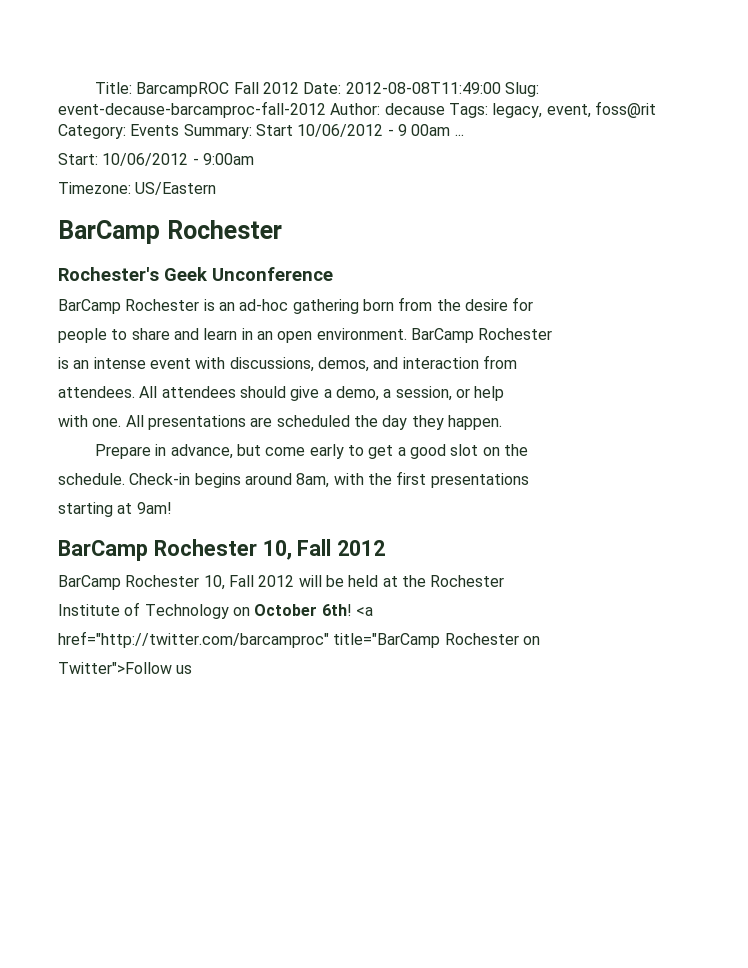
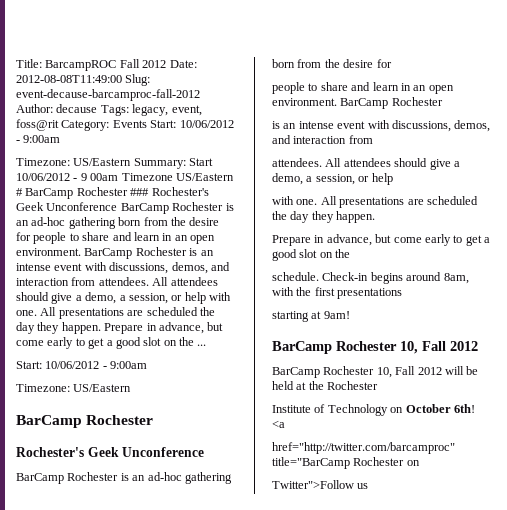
(180, 130) none -> [150,120,234,128] [16,135,61,143] [16,158,132,166] Start: 10/06/2012 - 9:00am // Timezone: US/Eastern
(451, 130) none -> [121,173,234,181] [16,187,209,199] [16,202,234,214] [16,217,220,229] [16,232,215,244] [16,247,214,259] [16,262,230,274] [16,277,218,286] [16,292,231,304] [16,307,215,319] [16,322,224,334] [16,337,194,349] Timezone US/Eastern # BarCamp Rochester ### Rochester's Geek Unconference BarCamp Rochester is an ad-hoc gathering born from the desire for people to share and learn in an open environment. BarCamp Rochester is an intense event with discussions, demos, and interaction from attendees. All attendees should give a demo, a session, or help with one. All presentations are scheduled the day they happen. Prepare in advance, but come early to get a good slot on the

